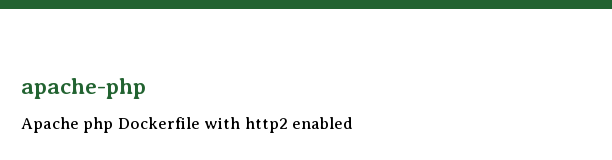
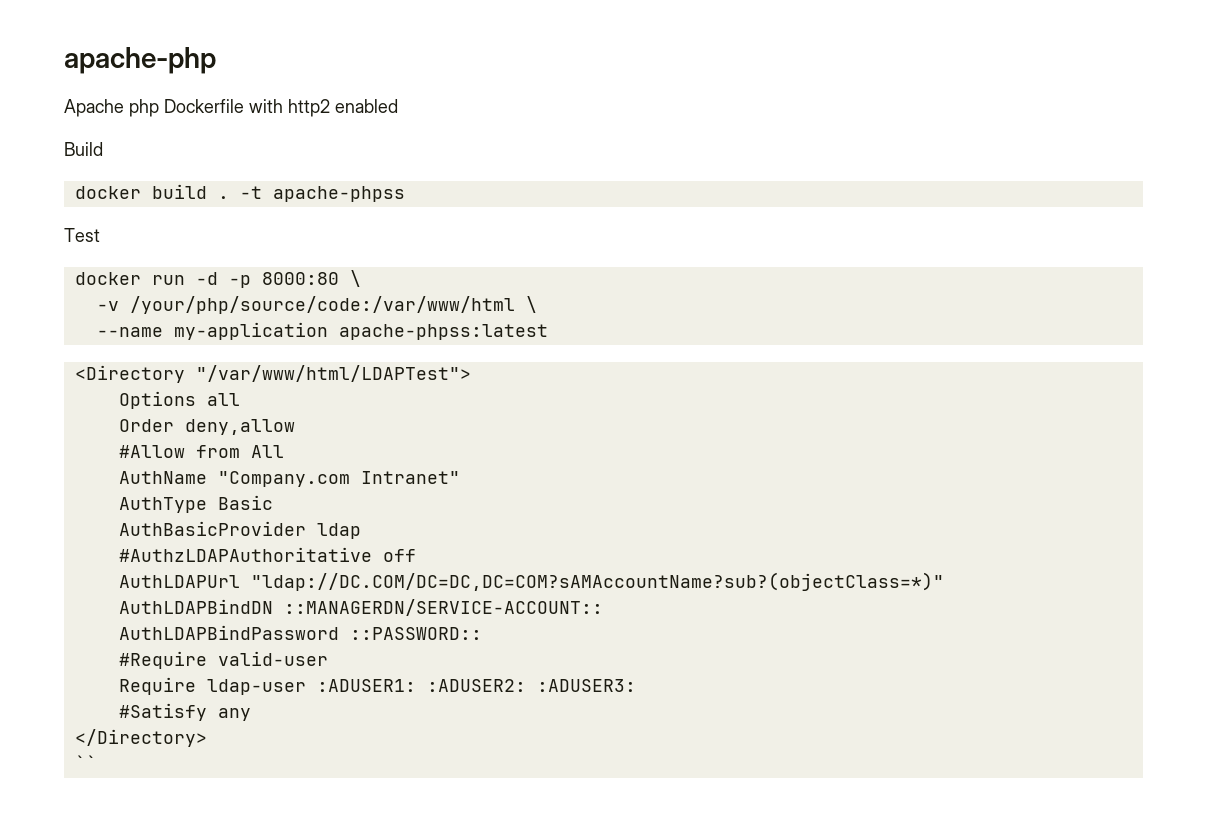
(354, 123) none -> [64,142,103,156] [74,184,405,202] [64,228,100,242] [74,270,361,288] [96,296,537,314] [96,322,548,340] [74,365,471,383] [118,391,240,409] [118,419,295,435] [118,445,284,458] [118,471,460,487] [118,495,273,513] [118,521,361,539] [118,547,416,562] [118,572,944,591] [118,599,603,616] [118,625,482,640] [118,651,328,669] [118,677,636,695] [118,703,251,721] [74,729,207,747] [74,755,97,770] // Build // docker build . -t apache-phpss // Test // docker run -d -p 8000:80 \ // -v /your/php/source/code:/var/www/html \ // --name my-application apache-phpss:latest // <Directory "/var/www/html/LDAPTest"> // Options all // Order deny,allow // #Allow from All // AuthName "Company.com Intranet" // AuthType Basic // AuthBasicProvider ldap // #AuthzLDAPAuthoritative off // AuthLDAPUrl "ldap://DC.COM/DC=DC,DC=COM?sAMAccountName?sub?(objectClass=*)" // AuthLDAPBindDN ::MANAGERDN/SERVICE-ACCOUNT:: // AuthLDAPBindPassword ::PASSWORD:: // #Require valid-user // Require ldap-user :ADUSER1: :ADUSER2: :ADUSER3: // #Satisfy any // </Directory> // ``

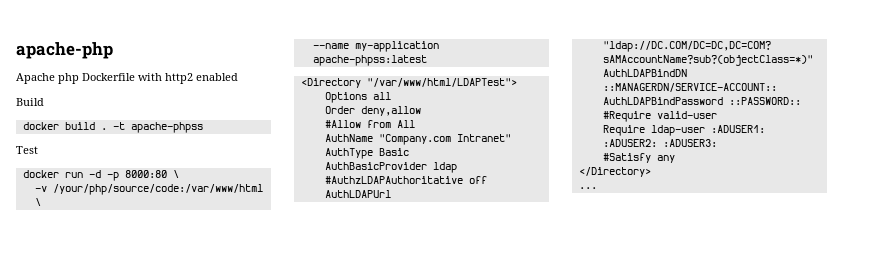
[74,755,97,770] `` -> [578,187,597,189] ...

